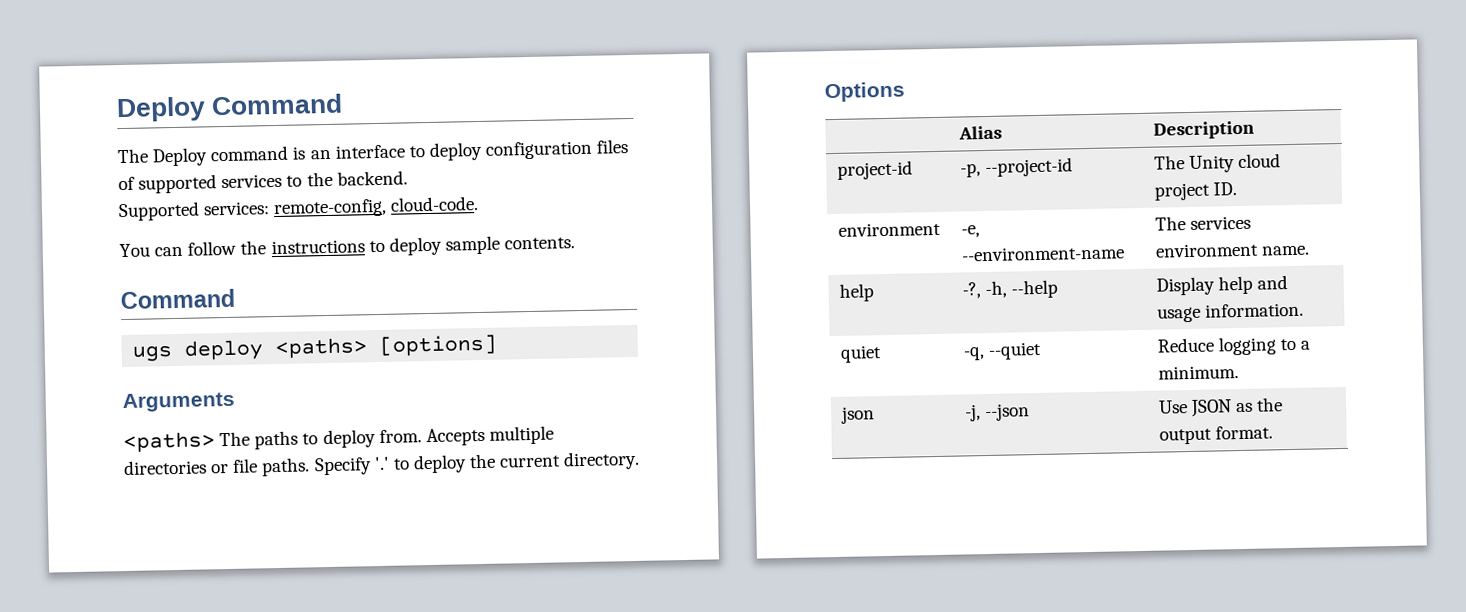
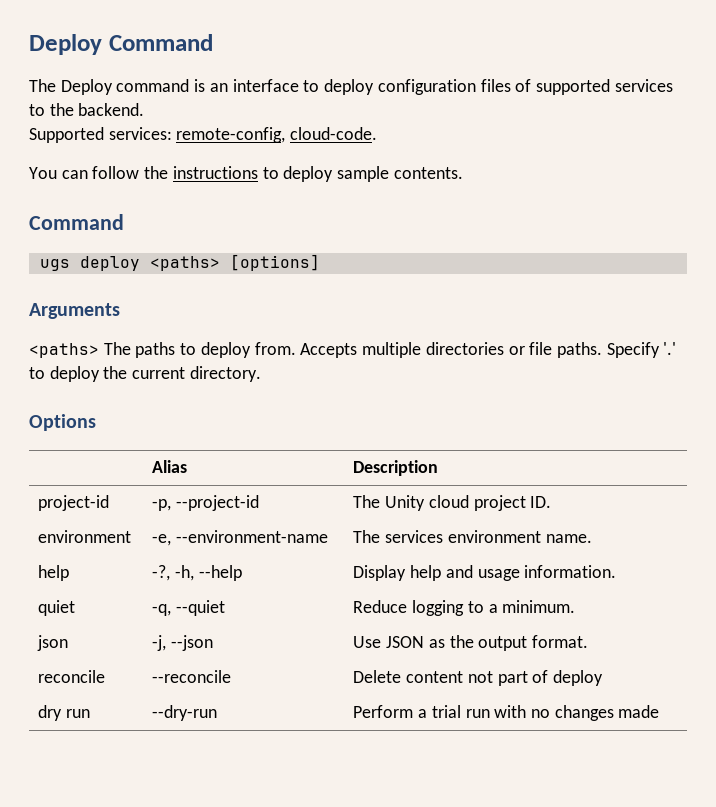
(1273, 432) none -> [38,670,106,683] [152,670,232,683] [353,670,604,686] [38,705,91,721] [152,705,218,721] [353,705,660,721] // reconcile | --reconcile | Delete content not part of deploy // dry run | --dry-run | Perform a trial run with no changes made

